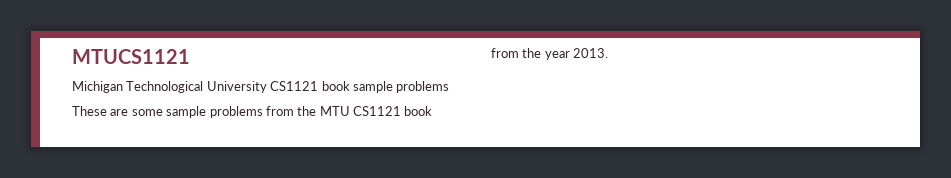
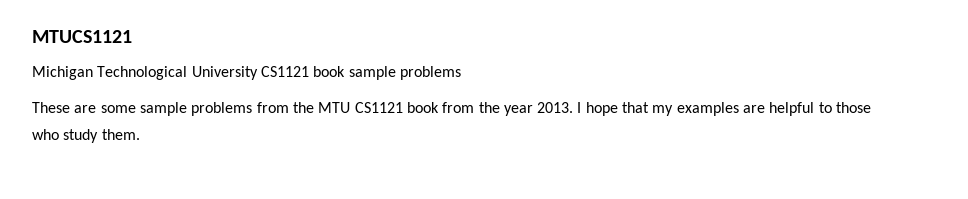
(609, 53) none -> [577,102,872,116] [32,129,140,143] I hope that my examples are helpful to those who study them.

